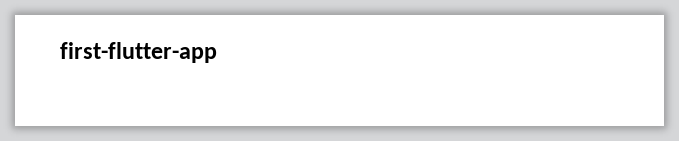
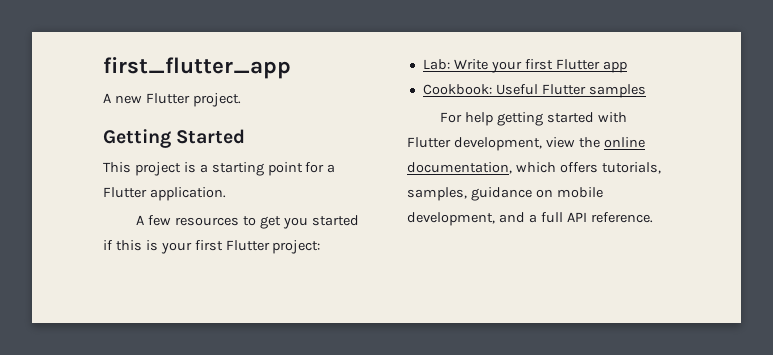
[60,42,217,63] first-flutter-app -> [103,57,291,79] [103,93,241,107] [103,129,246,148] [103,162,336,176] [103,187,226,201] [136,215,359,229] [103,240,321,254] [422,59,627,73] [422,84,646,98] [440,112,627,126] [407,137,645,151] [407,162,661,174] [407,187,603,201] [407,212,653,226] first_flutter_app // A new Flutter project. // Getting Started // This project is a starting point for a Flutter application. // A few resources to get you started if this is your first Flutter project: // Lab: Write your first Flutter app // Cookbook: Useful Flutter samples // For help getting started with Flutter development, view the online documentation, which offers tutorials, samples, guidance on mobile development, and a full API reference.

